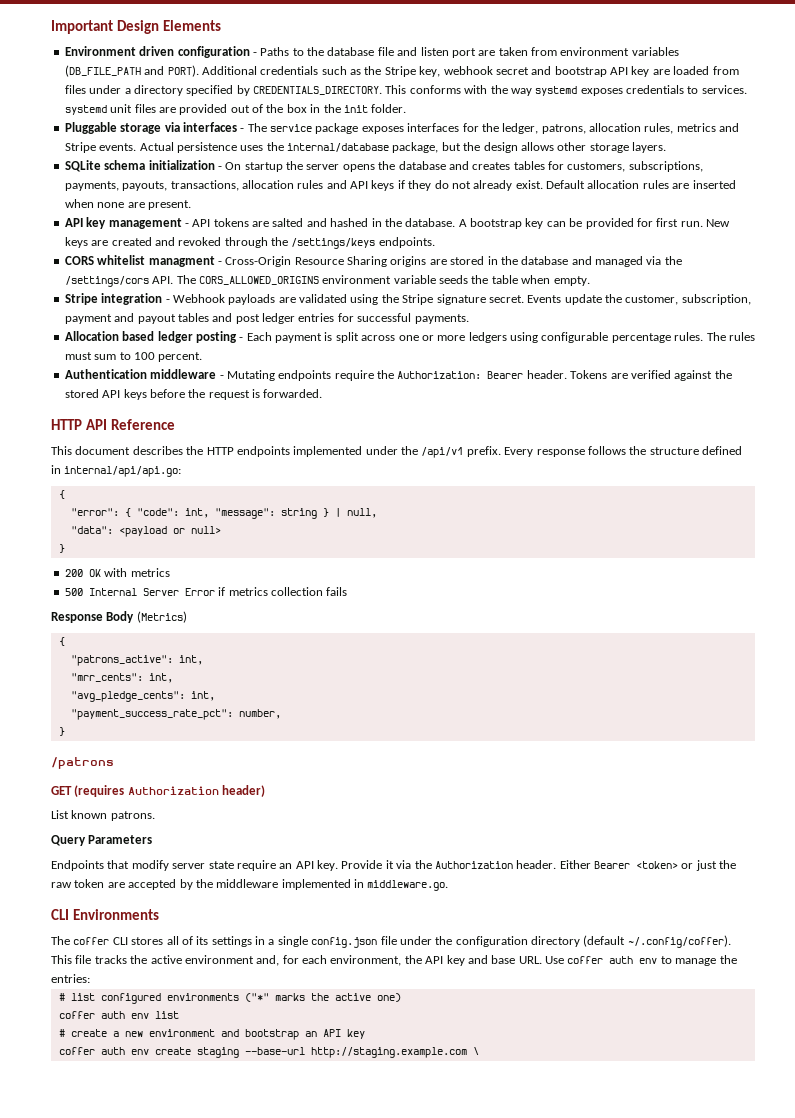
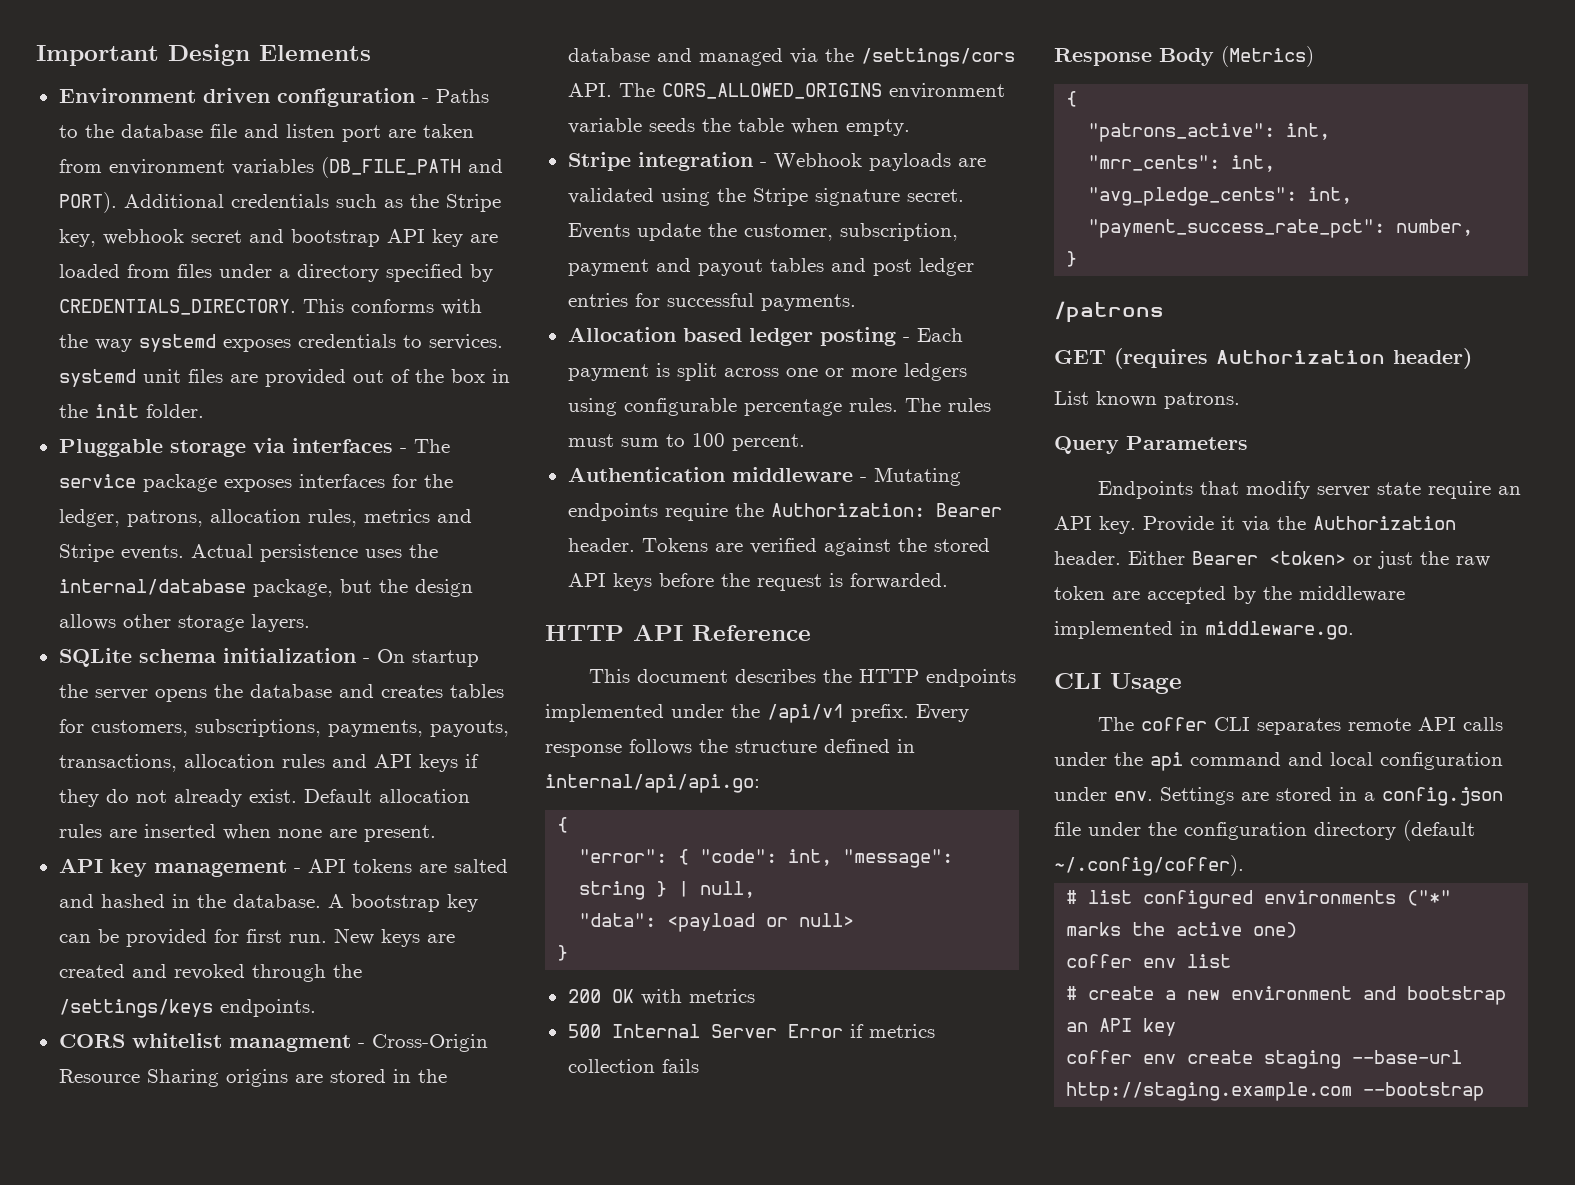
[72,909,159,920] Environments -> [1110,673,1182,694] Usage
[131,936,252,947] stores all of its settings -> [1256,717,1503,735] [1054,752,1503,771] [1054,787,1332,805] separates remote API calls under the api command and local configuration under env. Settings are stored
[277,936,308,947] single -> (1375, 796) none
[51,955,737,966] [51,974,90,983] This file tracks the active environment and, for each environment, the API key and base URL. Use coffer auth env to manage the entries: -> (1244, 865) none
[100,1011,125,1019] auth -> (1133, 961) none
[100,1047,125,1055] auth -> (1133, 1057) none
[472,1047,479,1055] \ -> [1363,1082,1485,1101] --bootstrap

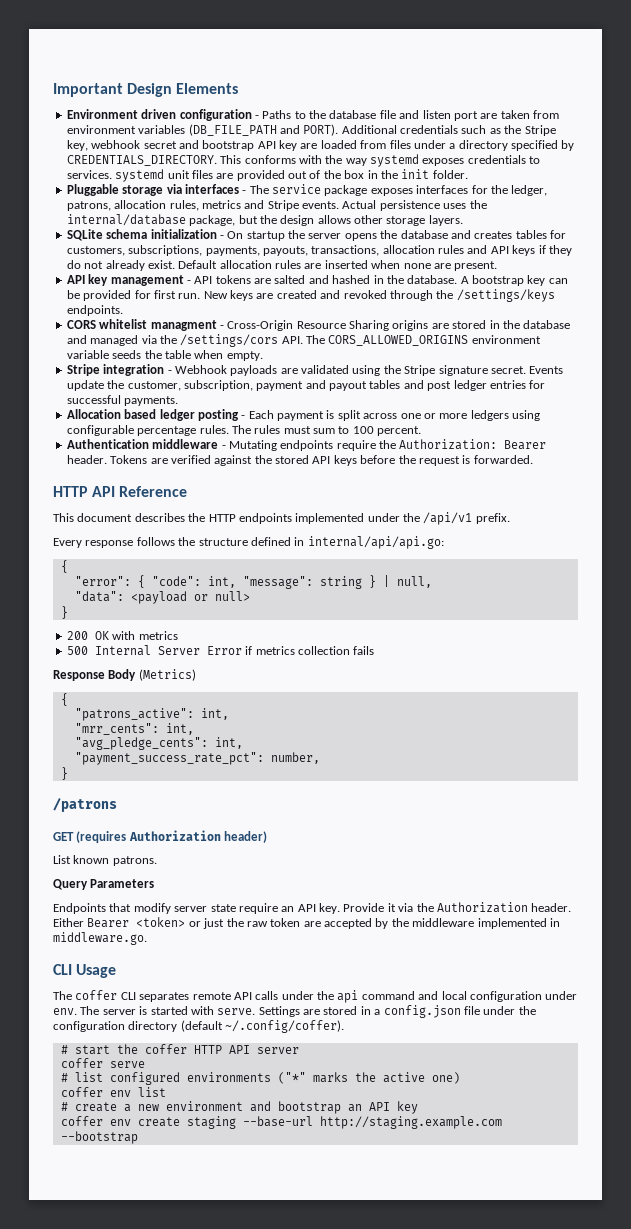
(909, 713) none -> (510, 518) //
(1153, 796) none -> [80,1006,256,1015] The server is started with serve.
(1244, 865) none -> [60,1044,299,1055] [60,1058,145,1068] // # start the coffer HTTP API server // coffer serve

